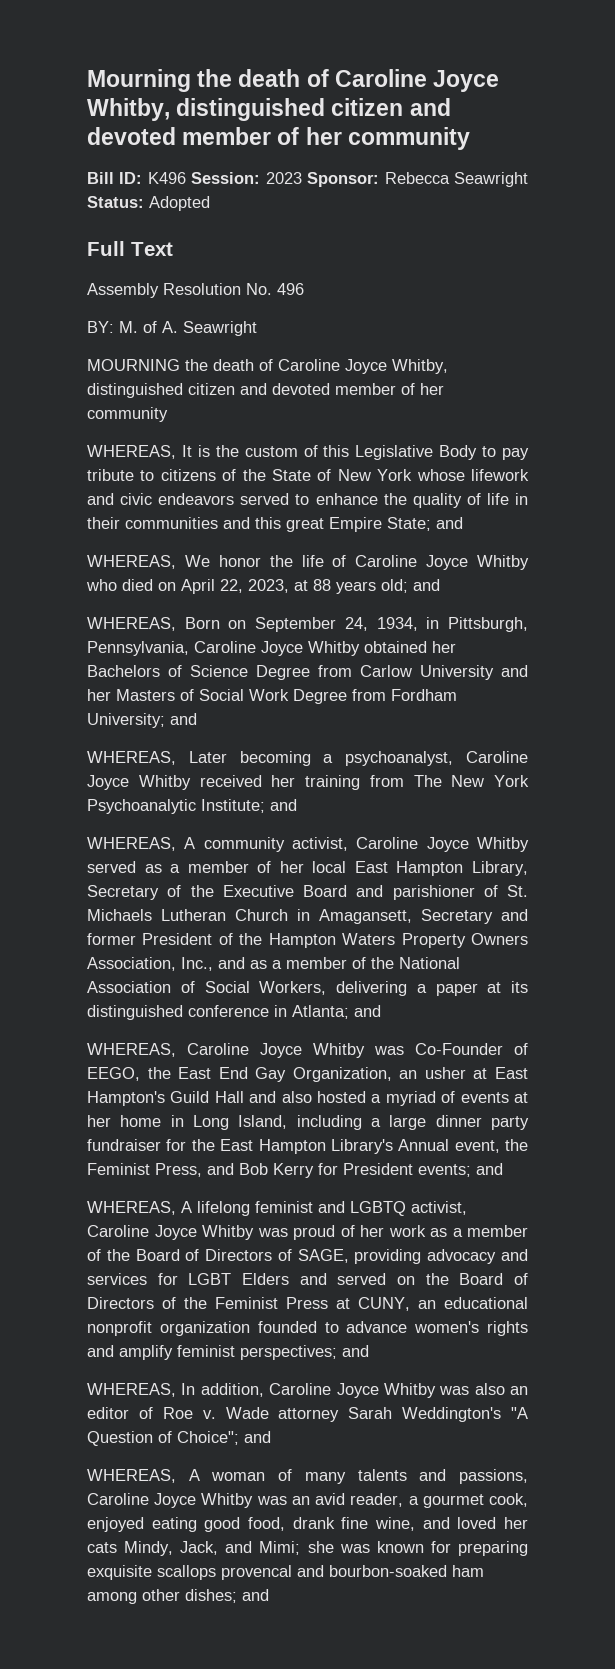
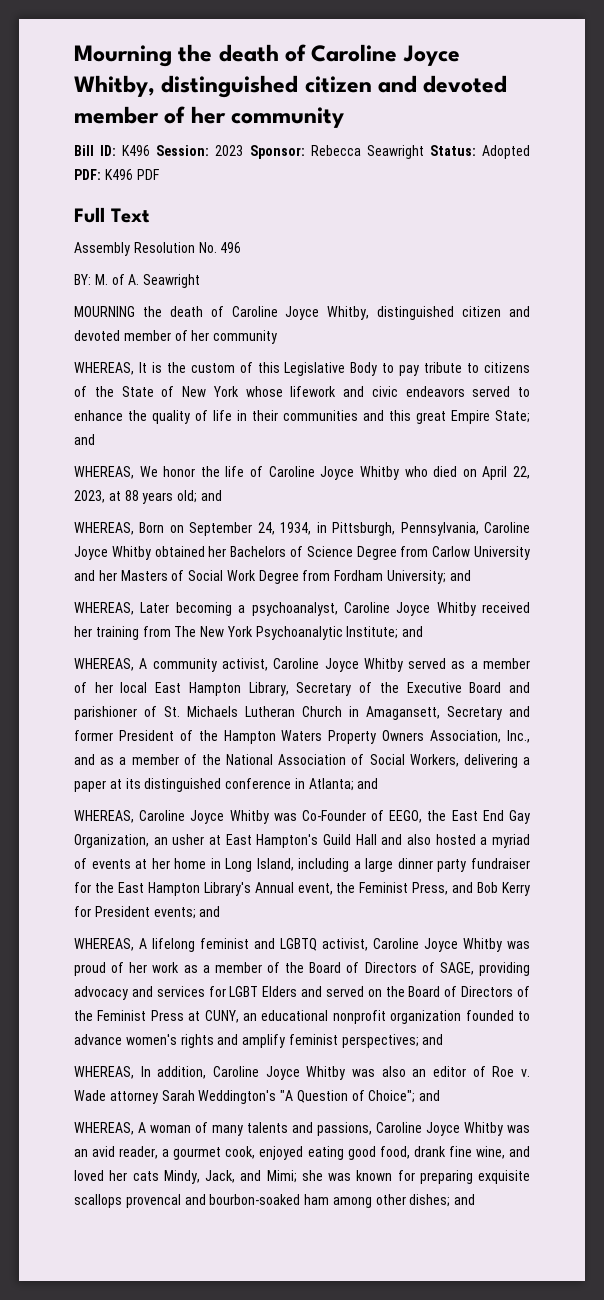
(210, 203) none -> [74,169,159,180] PDF: K496 PDF

